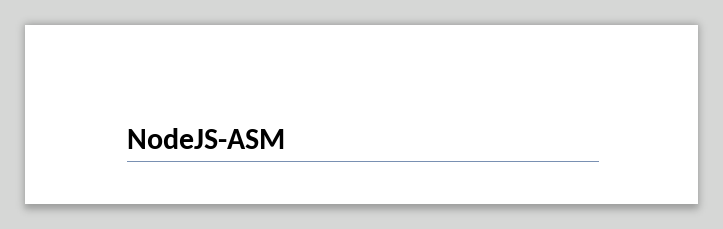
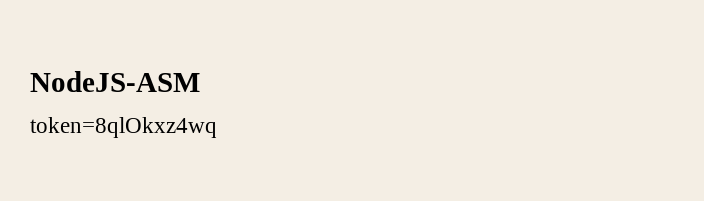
(285, 138) none -> [30,117,217,138] // token=8qlOkxz4wq

